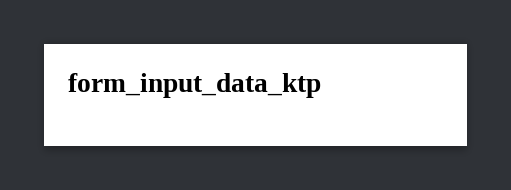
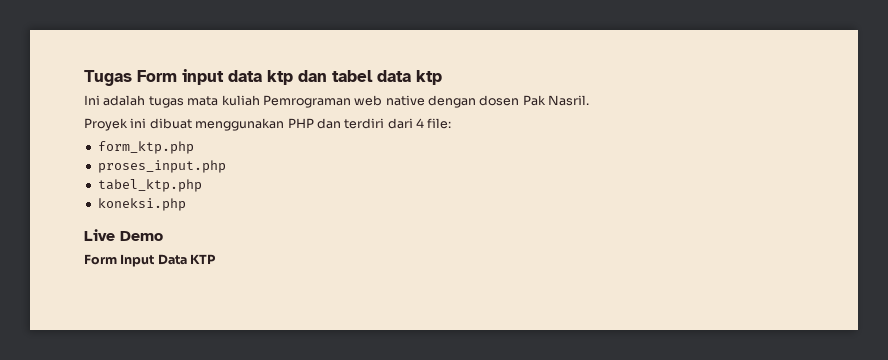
[68,73,321,98] form_input_data_ktp -> [84,69,442,86] [84,95,590,108] [84,118,452,131] [97,141,194,154] [97,160,226,173] [97,179,202,192] [97,198,186,211] [84,229,163,241] [84,254,217,267] Tugas Form input data ktp dan tabel data ktp // Ini adalah tugas mata kuliah Pemrograman web native dengan dosen Pak Nasril. // Proyek ini dibuat menggunakan PHP dan terdiri dari 4 file: // form_ktp.php // proses_input.php // tabel_ktp.php // koneksi.php // Live Demo // Form Input Data KTP

